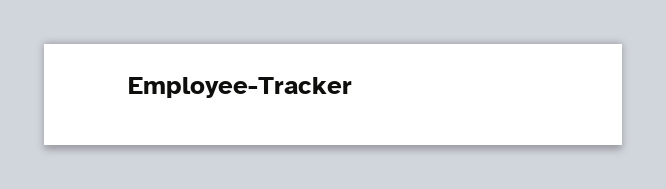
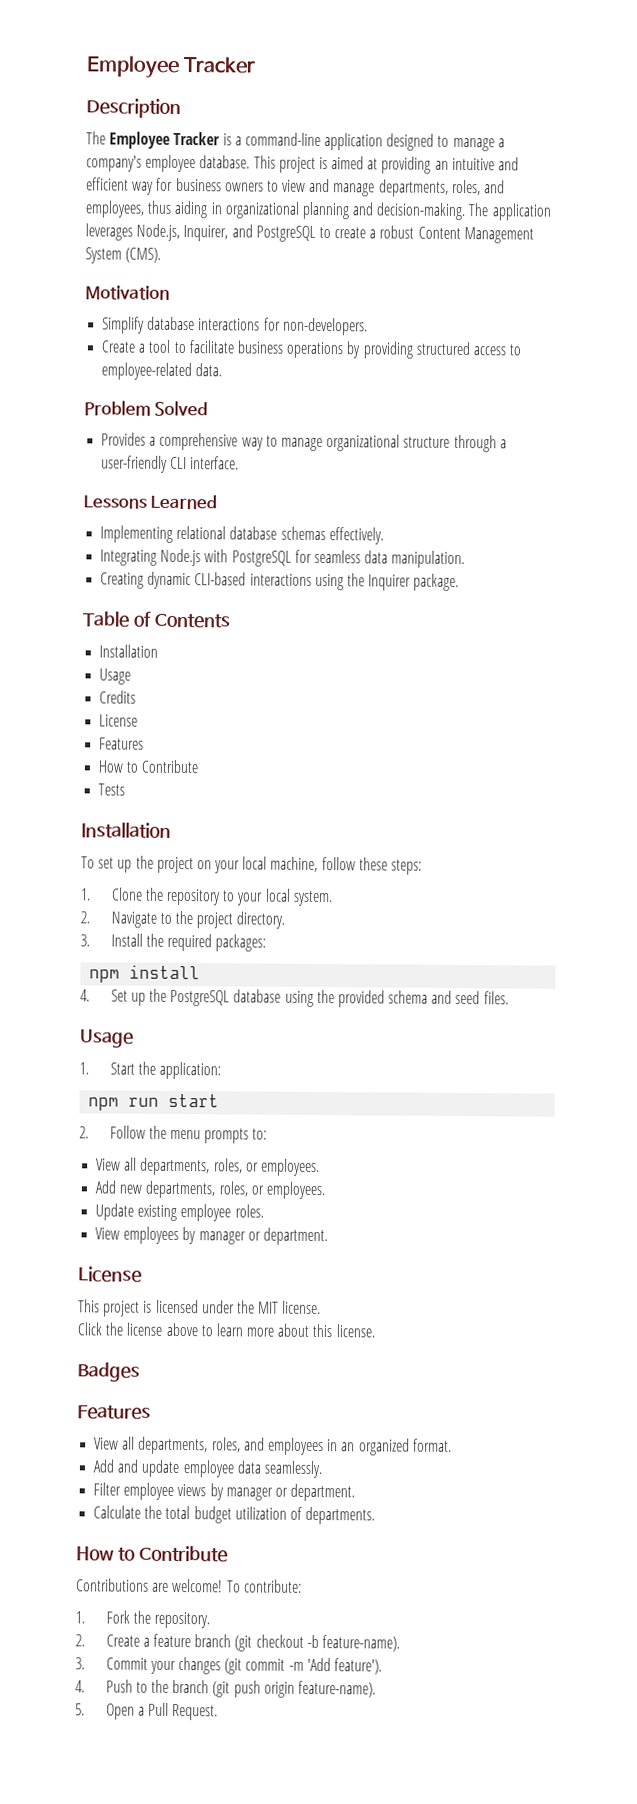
[128,77,352,98] Employee-Tracker -> [86,55,257,78] [86,98,181,118] [86,131,505,152] [86,154,520,174] [86,177,506,197] [85,200,552,221] [85,223,534,244] [85,247,162,264] [85,285,170,300] [102,316,368,336] [101,339,522,359] [101,362,223,381] [84,400,209,417] [101,432,507,453] [101,455,240,473] [83,494,218,510] [100,525,384,545] [100,548,466,569] [100,571,460,591] [82,611,231,629] [99,644,159,658] [99,668,132,685] [99,690,137,704] [99,714,139,727] [99,737,145,750] [98,759,200,774] [98,783,126,796] [81,822,171,838] [81,855,423,875] [81,887,333,907] [80,910,286,929] [80,933,267,952] [89,964,201,983] [80,988,509,1008] [79,1029,134,1048] [79,1061,221,1080] [88,1093,220,1111] [79,1125,268,1144] [96,1157,320,1177] [95,1180,325,1200] [95,1203,264,1222] [95,1226,328,1246] [78,1266,142,1283] [78,1299,322,1317] [77,1322,375,1338] [77,1362,140,1382] [77,1405,151,1420] [94,1436,452,1456] [93,1459,322,1479] [93,1482,356,1502] [93,1505,376,1525] [76,1545,228,1563] [76,1578,302,1593] [75,1610,210,1629] [75,1633,400,1652] [75,1657,382,1675] [75,1679,376,1698] [75,1702,219,1721] Employee Tracker // Description // The Employee Tracker is a command-line application designed to manage a company's employee database. This project is aimed at providing an intuitive and efficient way for business owners to view and manage departments, roles, and employees, thus aiding in organizational planning and decision-making. The application leverages Node.js, Inquirer, and PostgreSQL to create a robust Content Management System (CMS). // Motivation // Simplify database interactions for non-developers. // Create a tool to facilitate business operations by providing structured access to employee-related data. // Problem Solved // Provides a comprehensive way to manage organizational structure through a user-friendly CLI interface. // Lessons Learned // Implementing relational database schemas effectively. // Integrating Node.js with PostgreSQL for seamless data manipulation. // Creating dynamic CLI-based interactions using the Inquirer package. // Table of Contents // Installation // Usage // Credits // License // Features // How to Contribute // Tests // Installation // To set up the project on your local machine, follow these steps: // 1. Clone the repository to your local system. // 2. Navigate to the project directory. // 3. Install the required packages: // npm install // 4. Set up the PostgreSQL database using the provided schema and seed files. // Usage // 1. Start the application: // npm run start // 2. Follow the menu prompts to: // View all departments, roles, or employees. // Add new departments, roles, or employees. // Update existing employee roles. // View employees by manager or department. // License // This project is licensed under the MIT license. // Click the license above to learn more about this license. // Badges // Features // View all departments, roles, and employees in an organized format. // Add and update employee data seamlessly. // Filter employee views by manager or department. // Calculate the total budget utilization of departments. // How to Contribute // Contributions are welcome! To contribute: // 1. Fork the repository. // 2. Create a feature branch (git checkout -b feature-name). // 3. Commit your changes (git commit -m 'Add feature'). // 4. Push to the branch (git push origin feature-name). // 5. Open a Pull Request.

